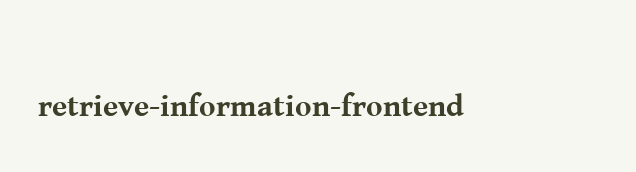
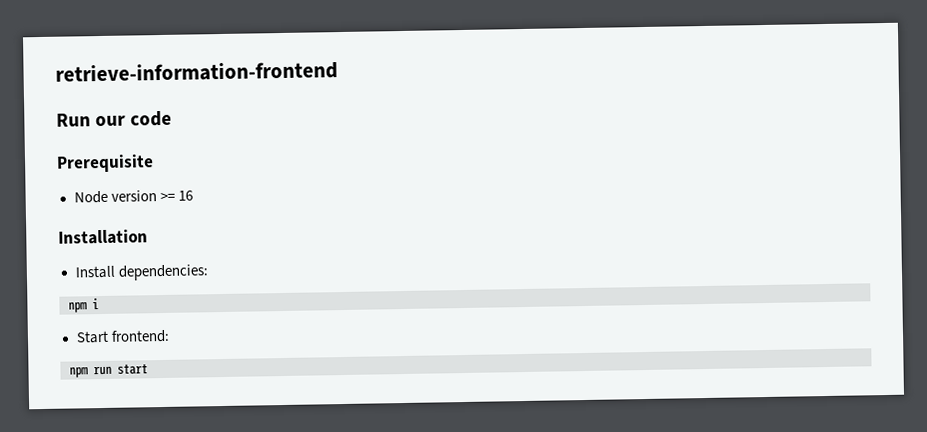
(464, 104) none -> [56,110,173,127] [56,154,154,173] [73,190,193,204] [58,229,148,245] [74,264,209,281] [68,298,99,313] [75,329,170,344] [69,363,148,378] // Run our code // Prerequisite // Node version >= 16 // Installation // Install dependencies: // npm i // Start frontend: // npm run start

